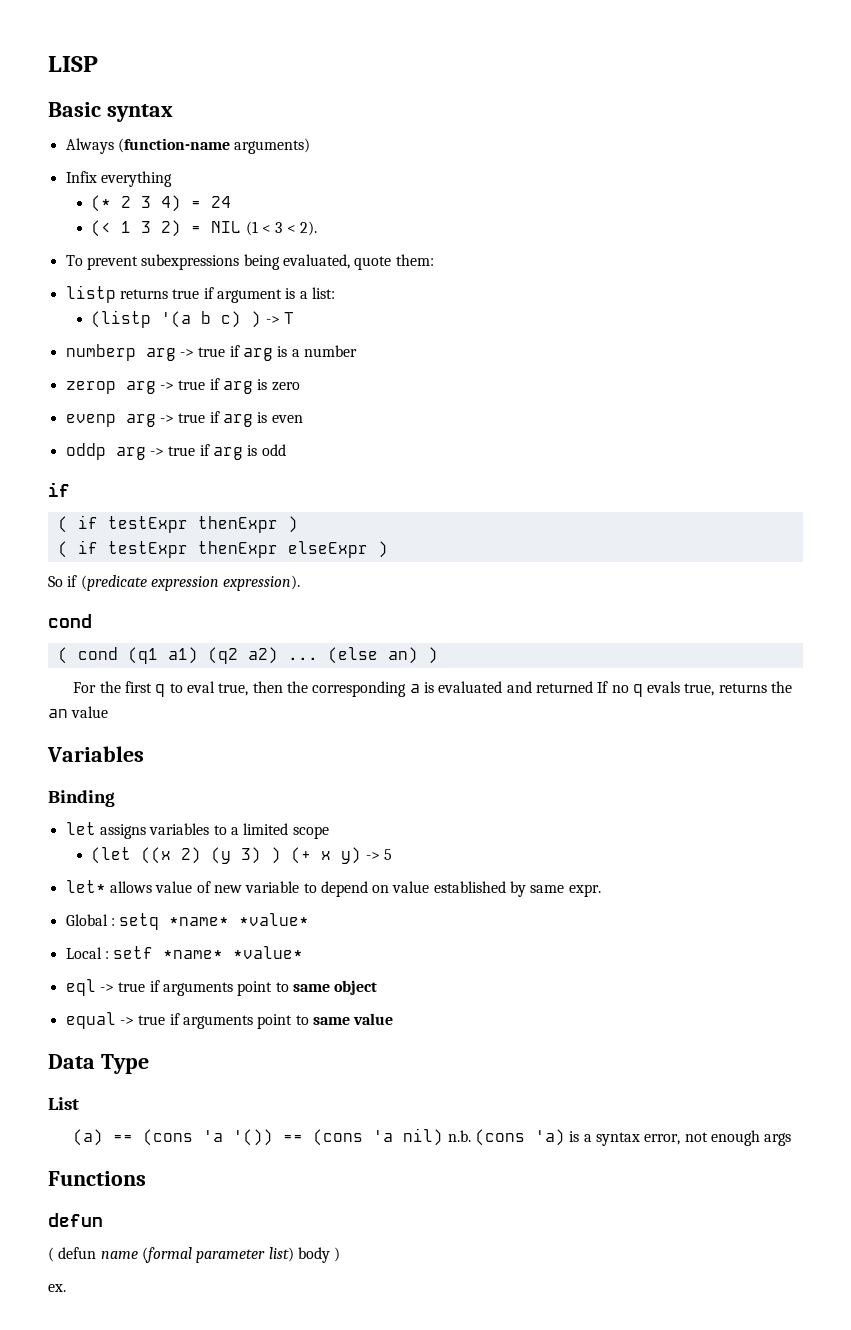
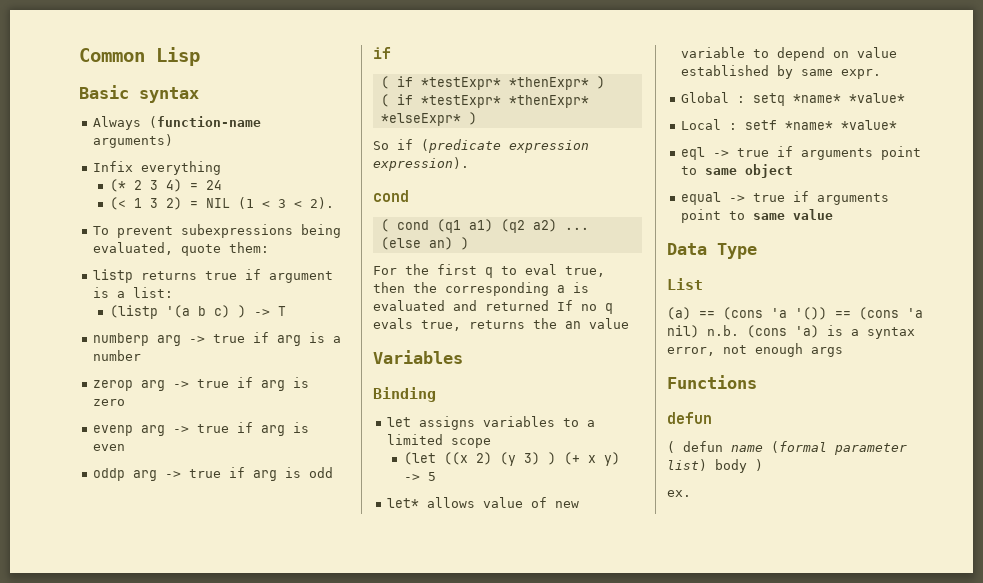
[48,56,98,72] LISP -> [79,47,200,66] Common Lisp
[107,516,278,533] testExpr thenExpr -> [420,77,589,90] *testExpr* *thenExpr*
[107,541,368,558] testExpr thenExpr elseExpr -> [420,95,589,108] [380,113,461,126] *testExpr* *thenExpr* *elseExpr*

